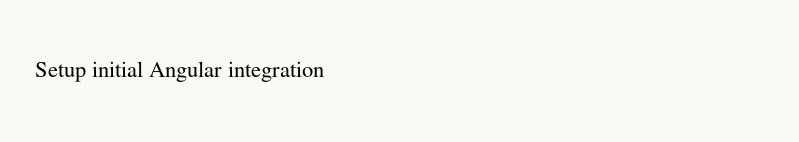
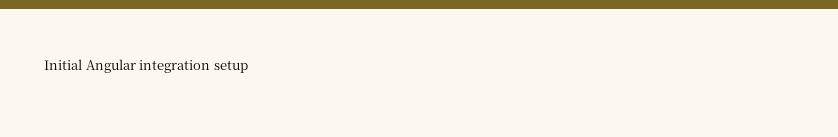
[35,61,144,82] Setup initial -> [44,59,82,70] Initial
(325, 71) none -> [213,60,248,73] setup

